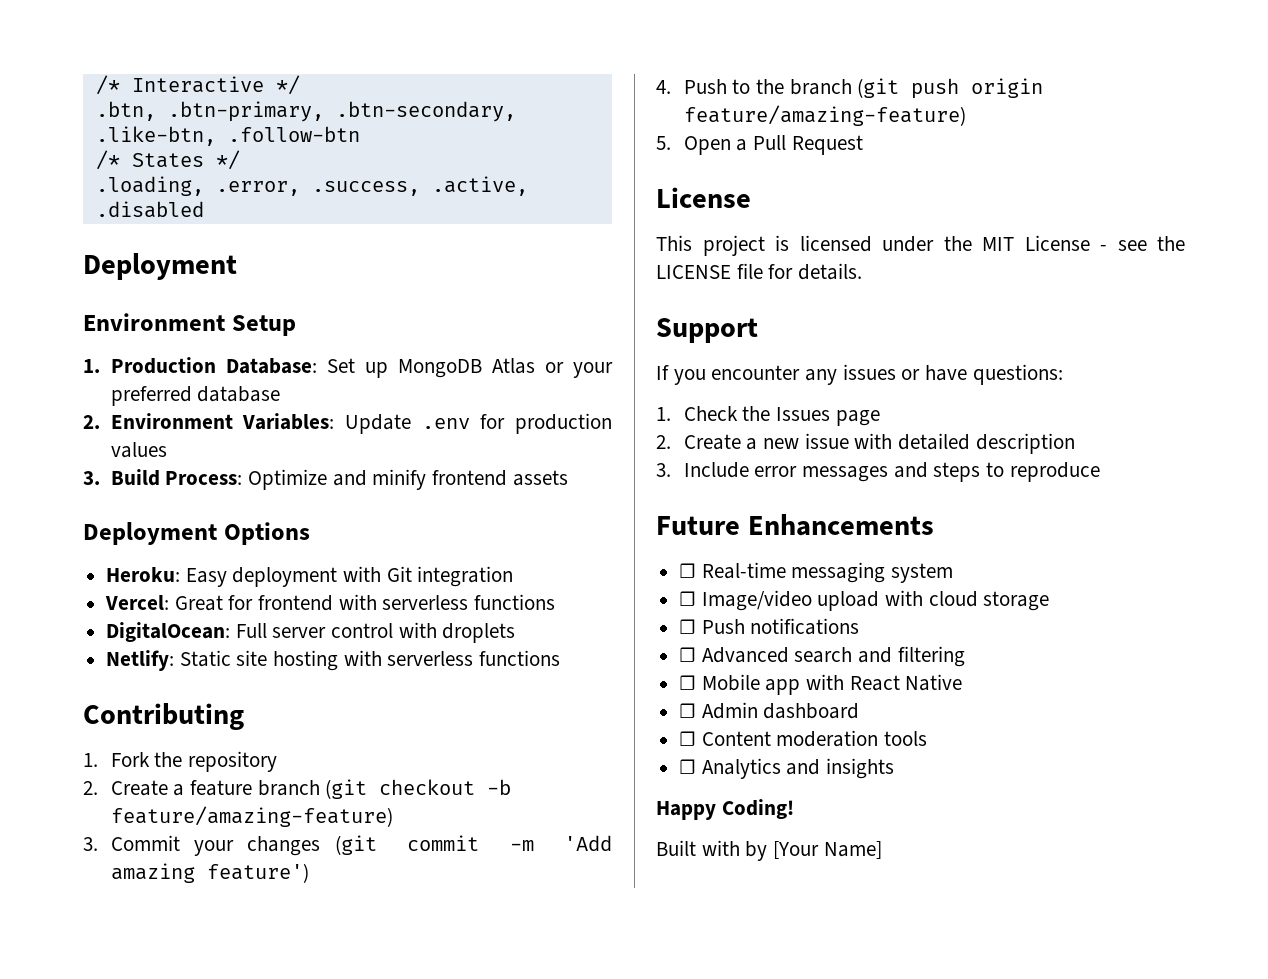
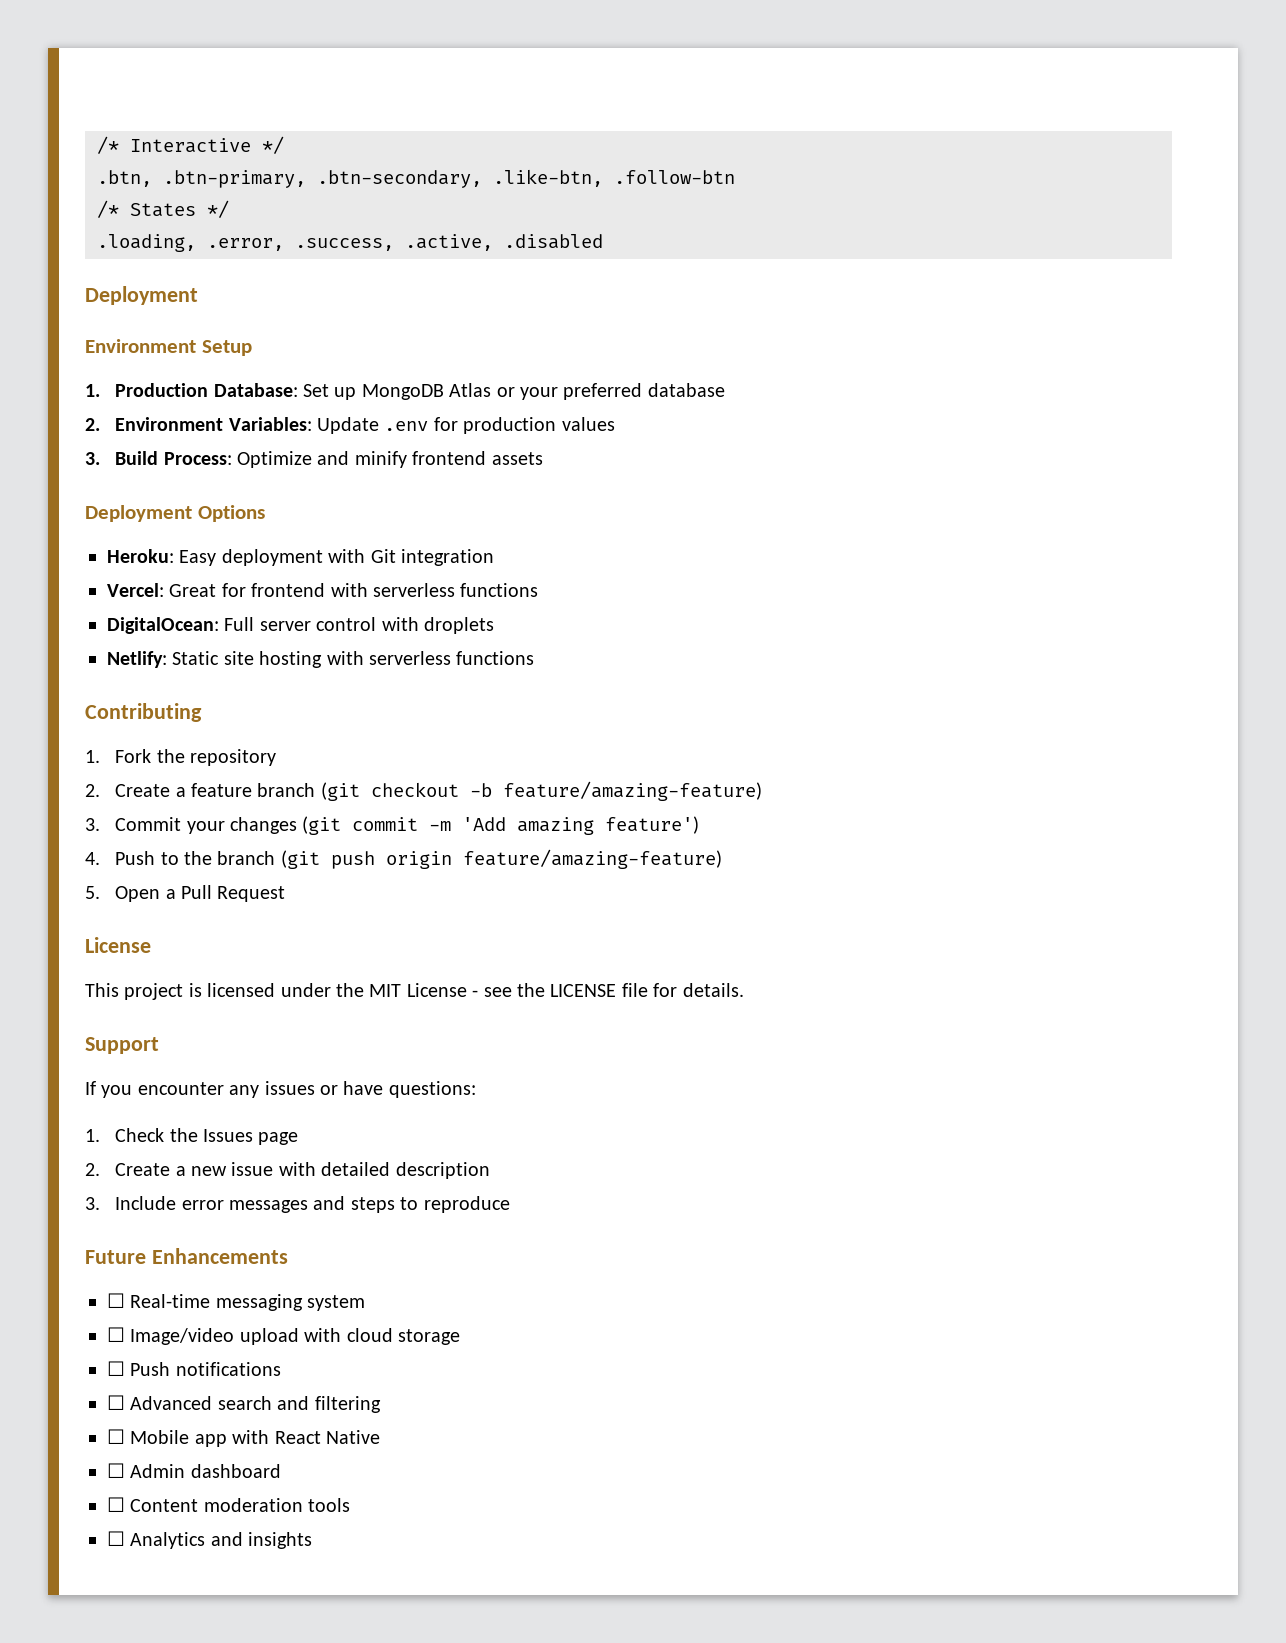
[656,799,794,820] [656,840,882,861] // Happy Coding! // Built with by [Your Name] -> (313, 1540) none

